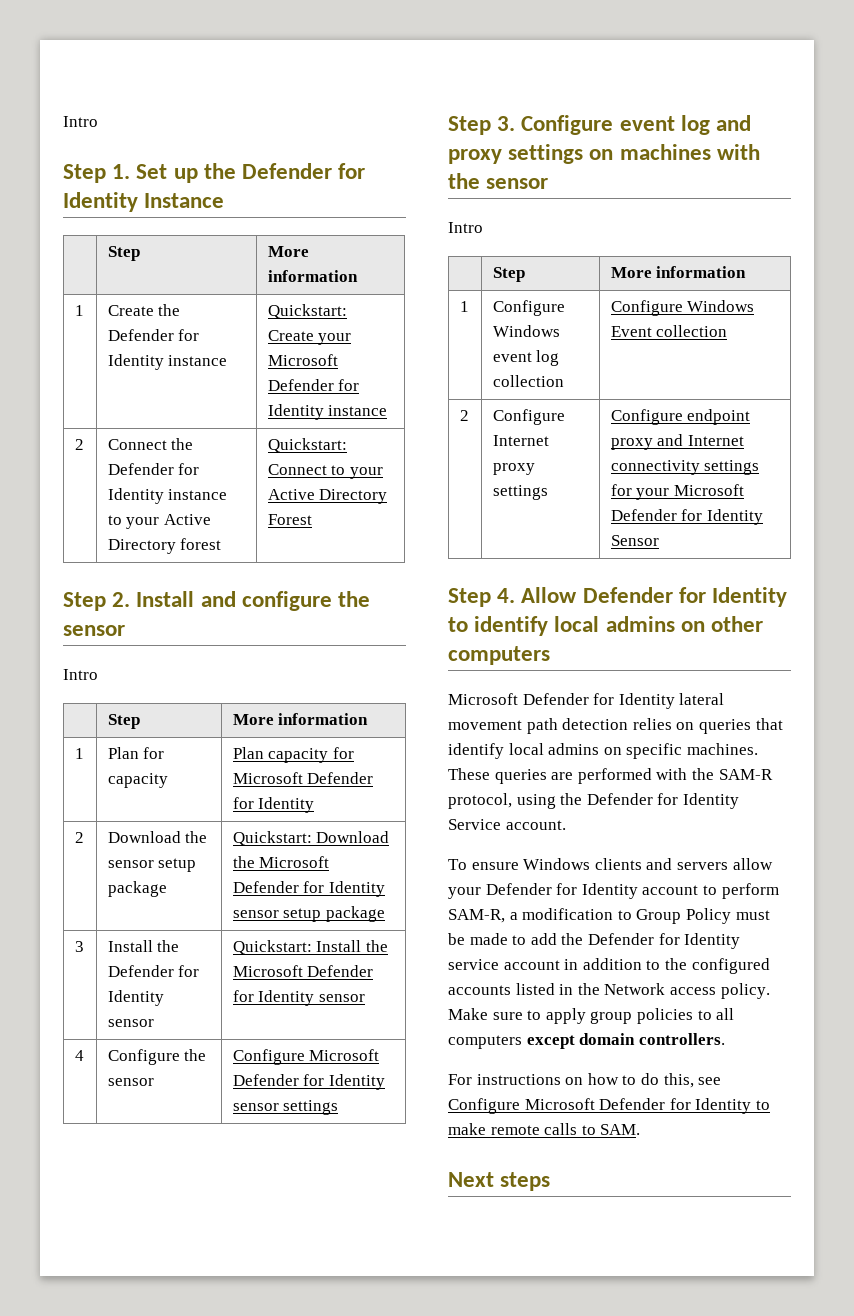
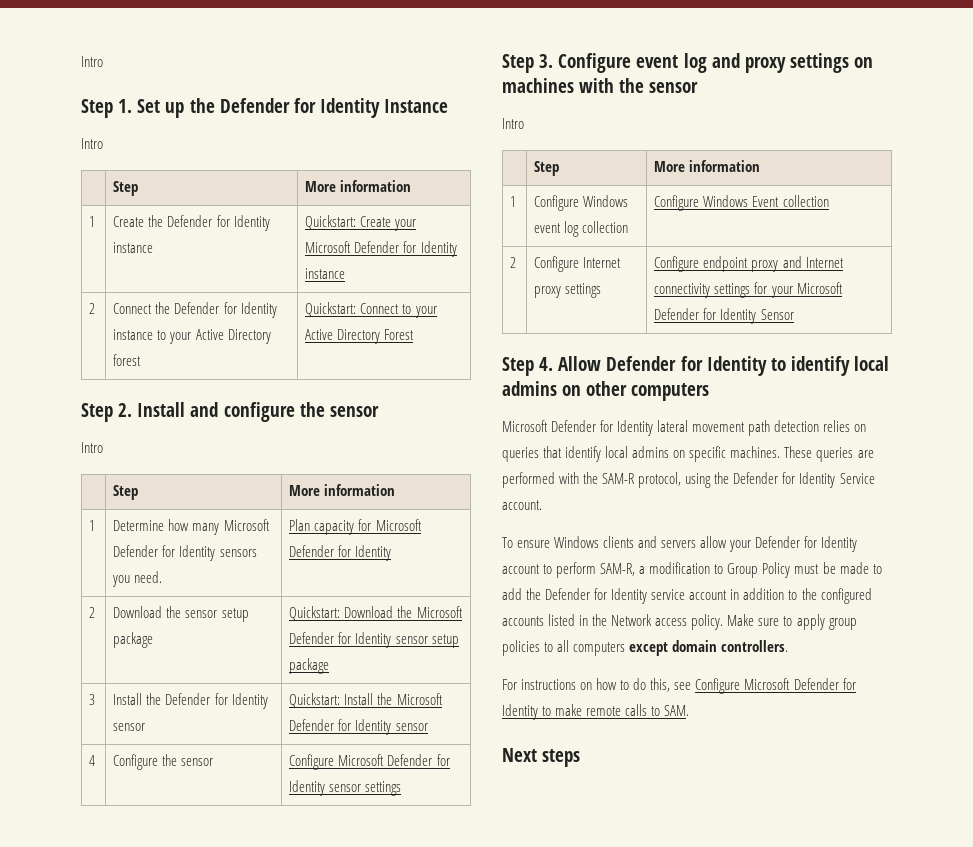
(225, 200) none -> [81,138,103,149] // Intro
[107,747,165,759] [107,773,168,788] Plan for capacity -> [113,519,270,535] [113,545,257,561] [112,571,163,587] Determine how many Microsoft Defender for Identity sensors you need.

